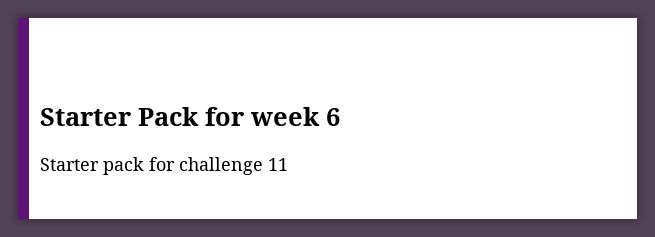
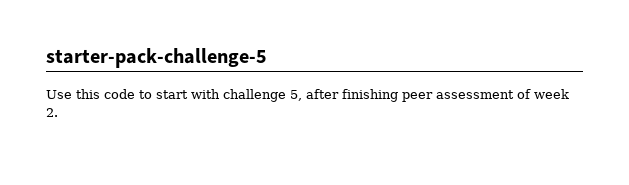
[40,107,340,126] [40,157,288,175] Starter Pack for week 6 // Starter pack for challenge 11 -> [46,48,267,68] [46,89,569,102] [46,108,58,117] starter-pack-challenge-5 // Use this code to start with challenge 5, after finishing peer assessment of week 2.

